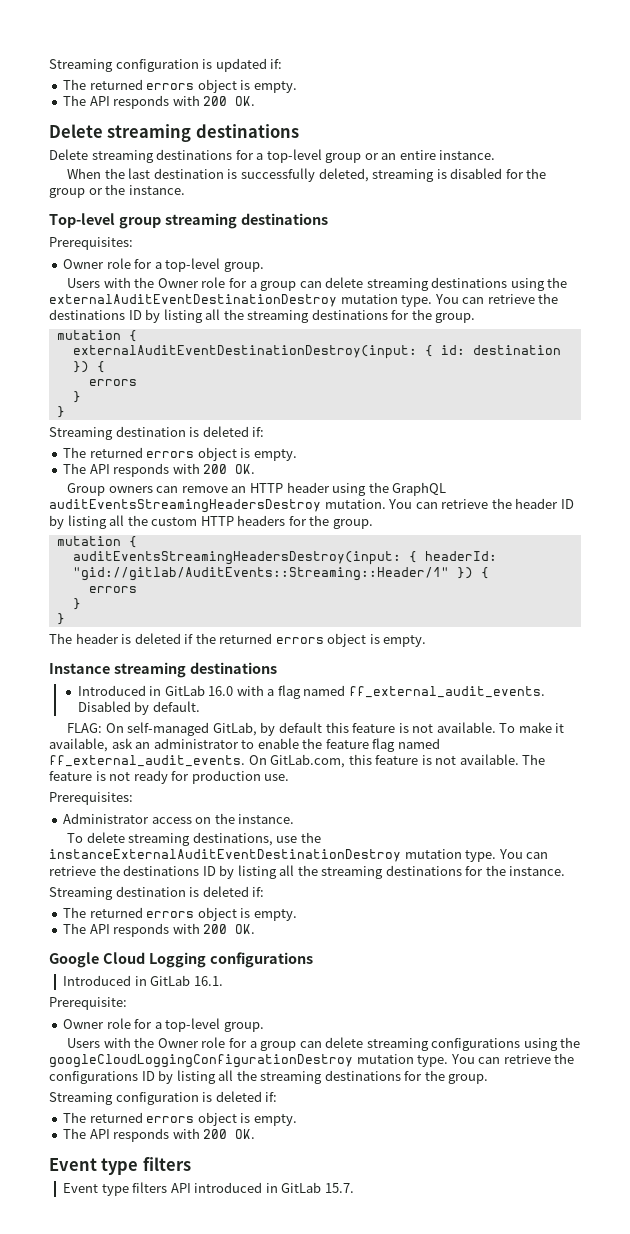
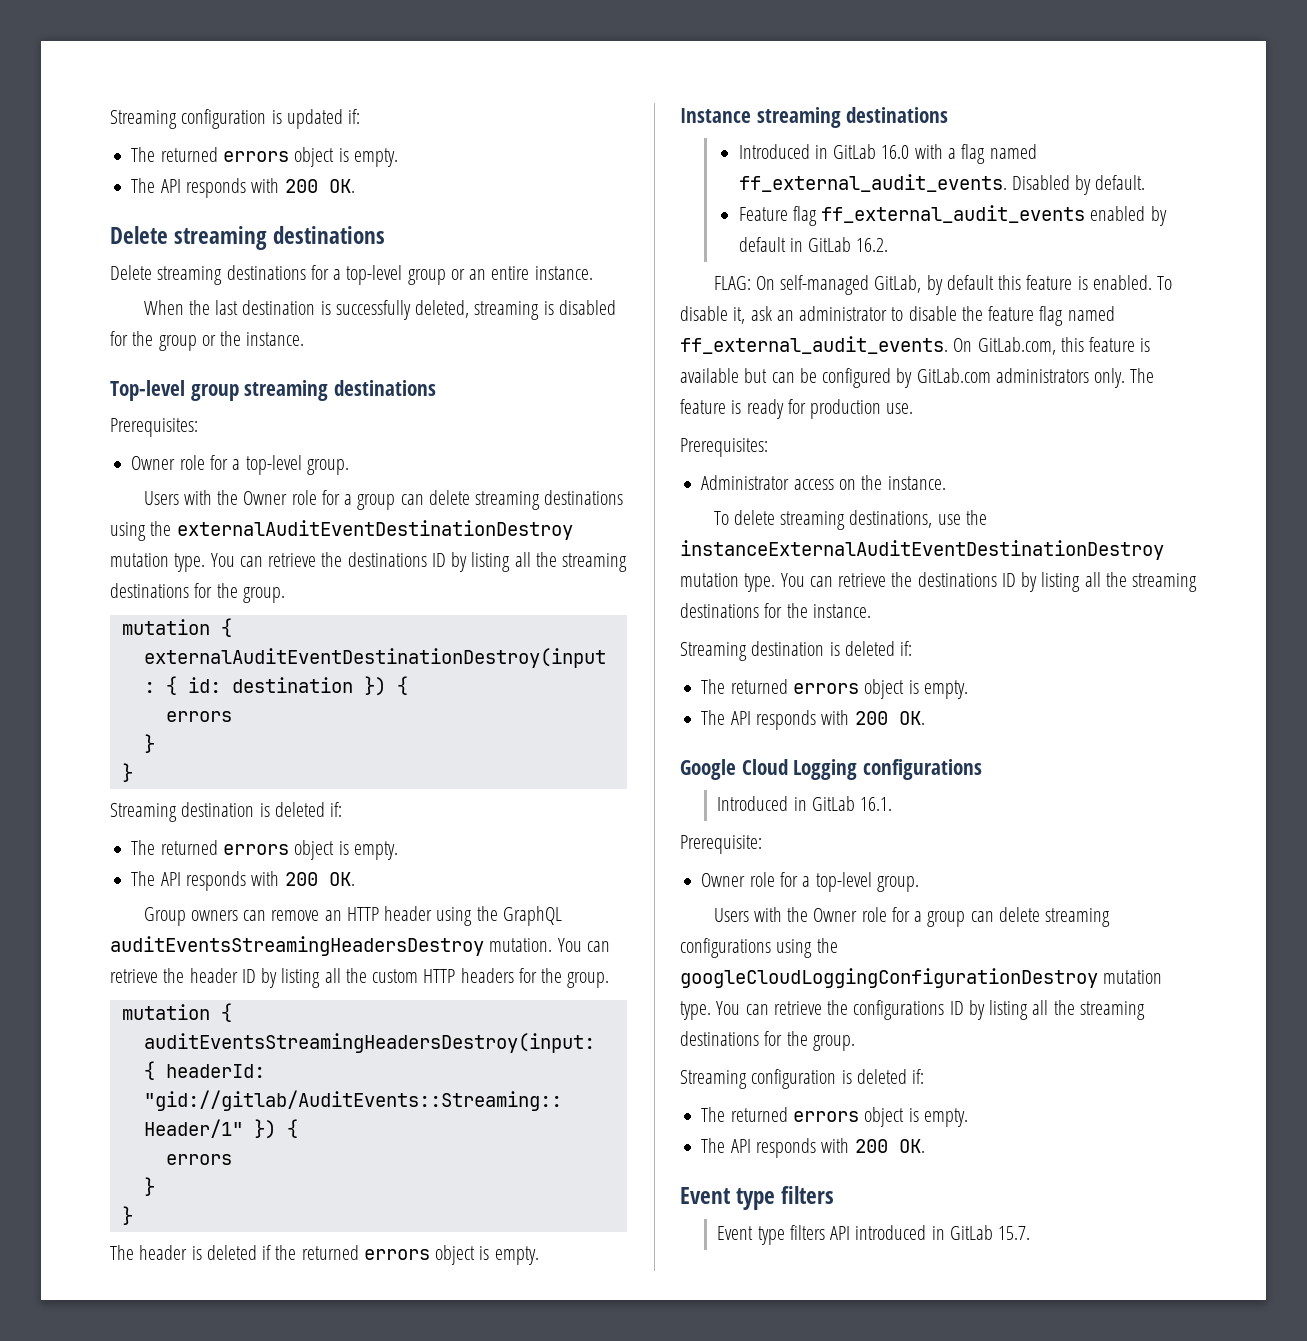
(200, 706) none -> [738,205,1167,226] [738,237,889,252] // Feature flag ff_external_audit_events enabled by default in GitLab 16.2.
[412,722,565,733] [49,738,108,752] not available. To make it available, -> [1092,275,1173,290] [680,306,746,324] enabled. To disable it,
[257,738,299,749] enable -> [908,306,957,321] disable
[435,754,519,765] not available. -> [680,368,1126,388] available but can be configured by GitLab.com administrators only.
[109,772,131,781] not -> (742, 407) none

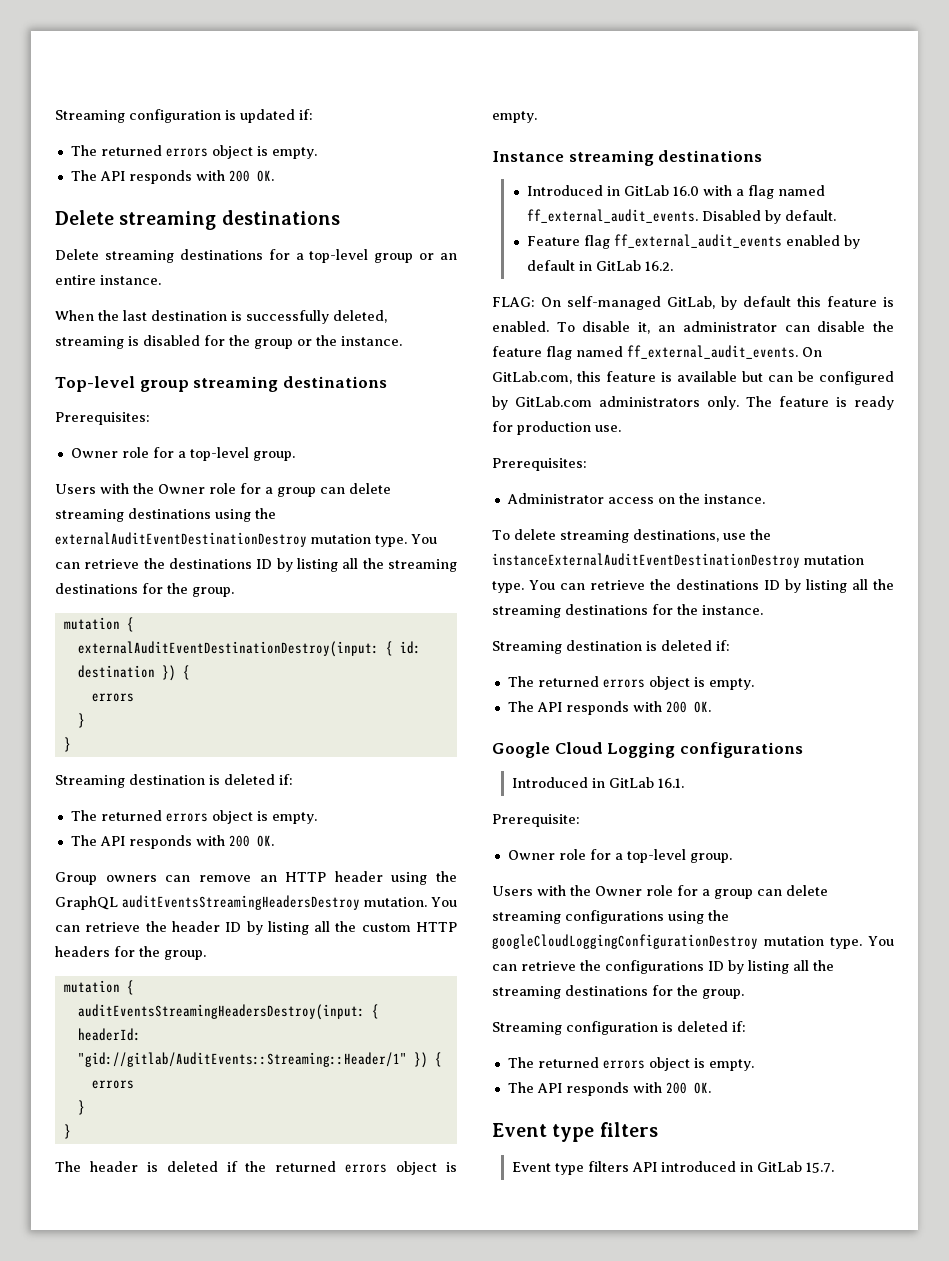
[750,306,772,321] ask -> (651, 328) none
[891,307,904,321] to -> [784,325,810,332] can

